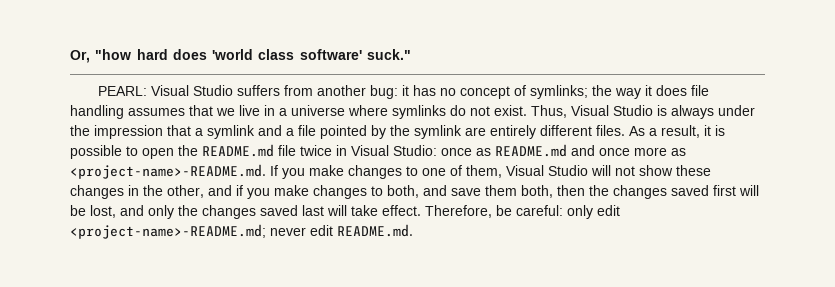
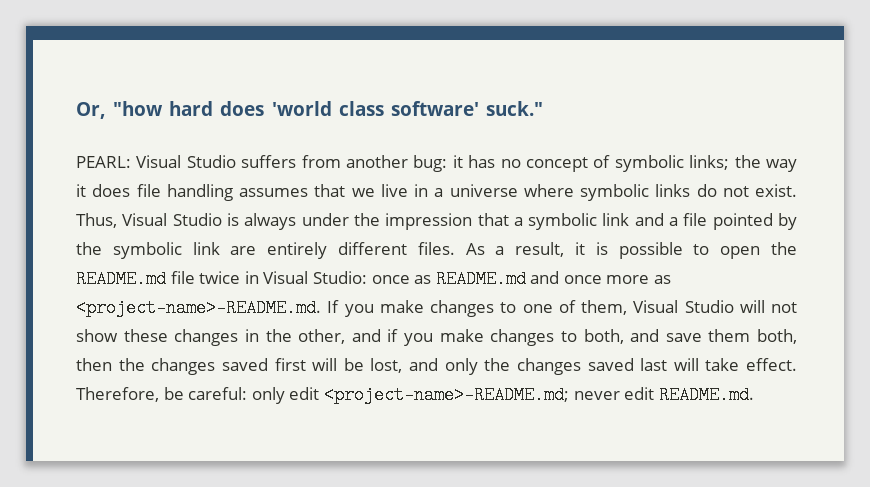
[530,85,589,99] symlinks; -> [614,155,730,172] symbolic links;
[392,105,446,119] symlinks -> [580,184,691,201] symbolic links
[207,125,255,139] symlink -> [528,213,630,230] symbolic link
[414,125,462,139] symlink -> [112,242,220,259] symbolic link

